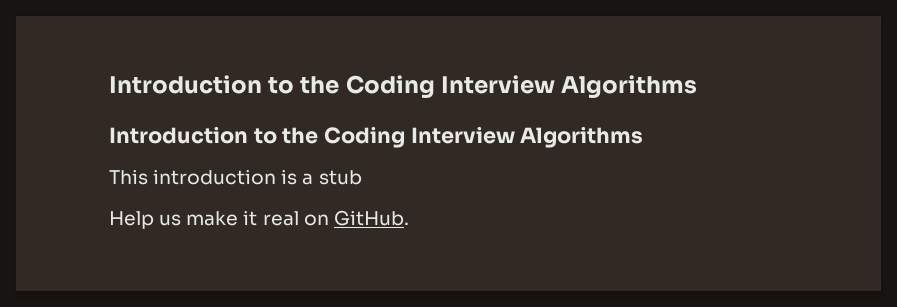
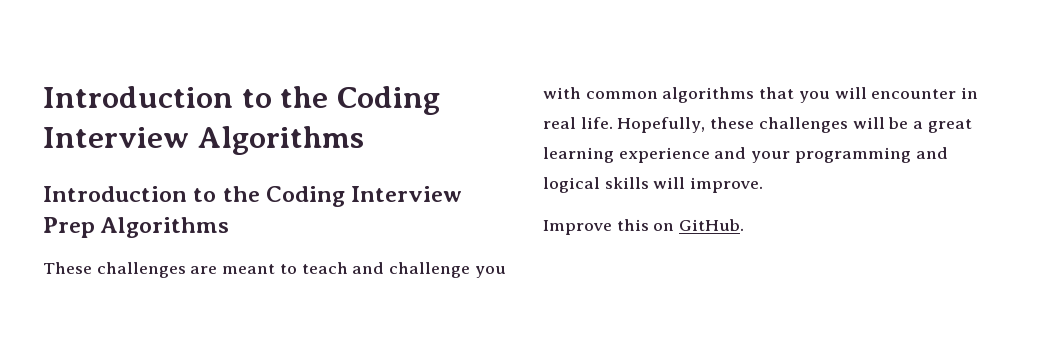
[520,126,644,148] [109,169,362,185] [109,210,299,229] Algorithms // This introduction is a stub // Help us make it real -> [43,217,230,238] [43,262,506,278] [543,87,979,103] [543,117,972,133] [543,147,948,163] [543,177,764,193] [543,219,649,235] Prep Algorithms // These challenges are meant to teach and challenge you with common algorithms that you will encounter in real life. Hopefully, these challenges will be a great learning experience and your programming and logical skills will improve. // Improve this

